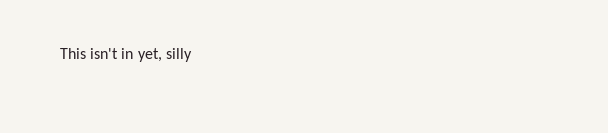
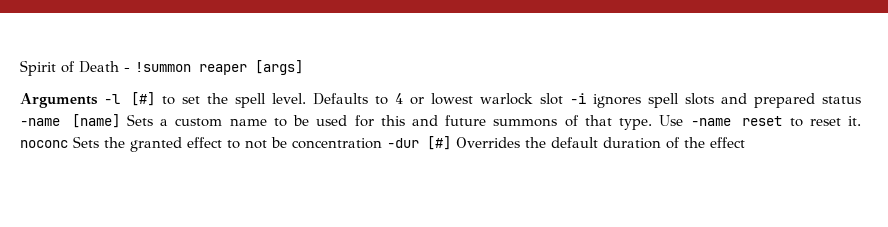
[60,48,192,62] This isn't in yet, silly -> [20,60,303,76] [20,92,862,108] [20,114,862,130] [20,136,745,152] Spirit of Death - !summon reaper [args] // Arguments -l [#] to set the spell level. Defaults to 4 or lowest warlock slot -i ignores spell slots and prepared status -name [name] Sets a custom name to be used for this and future summons of that type. Use -name reset to reset it. noconc Sets the granted effect to not be concentration -dur [#] Overrides the default duration of the effect

